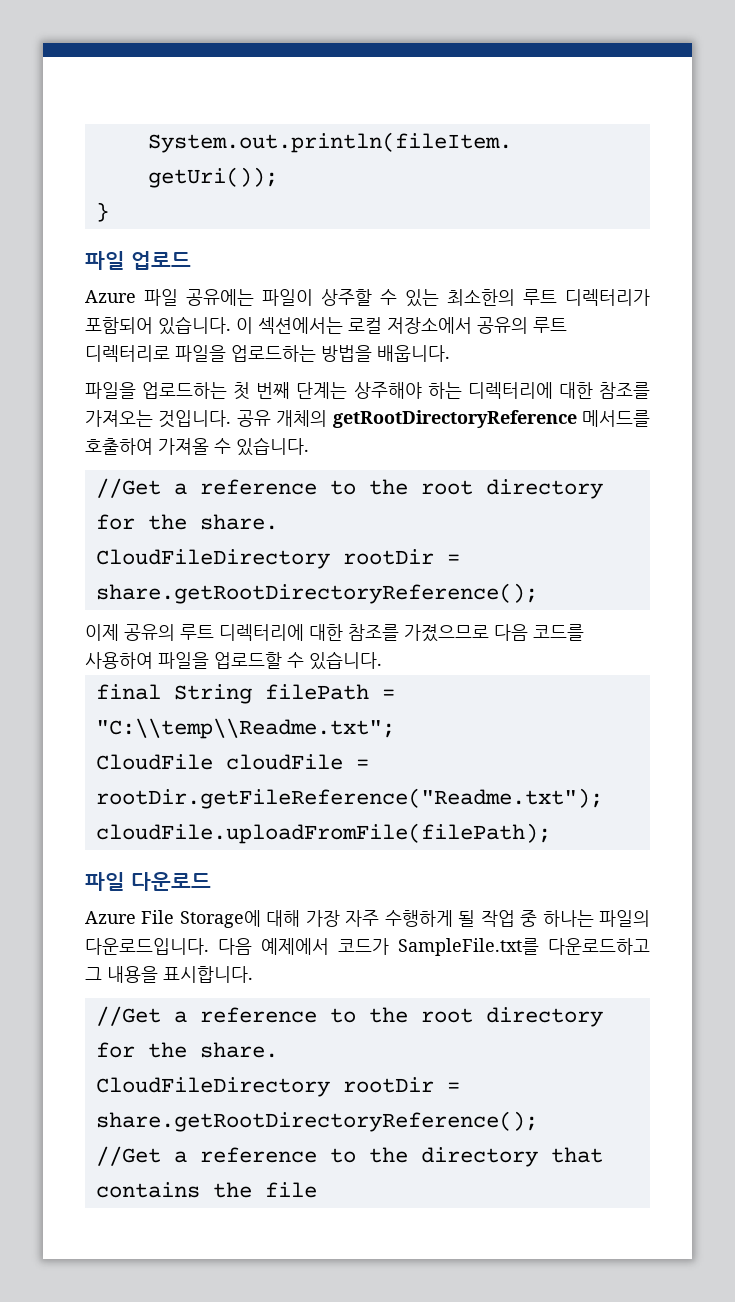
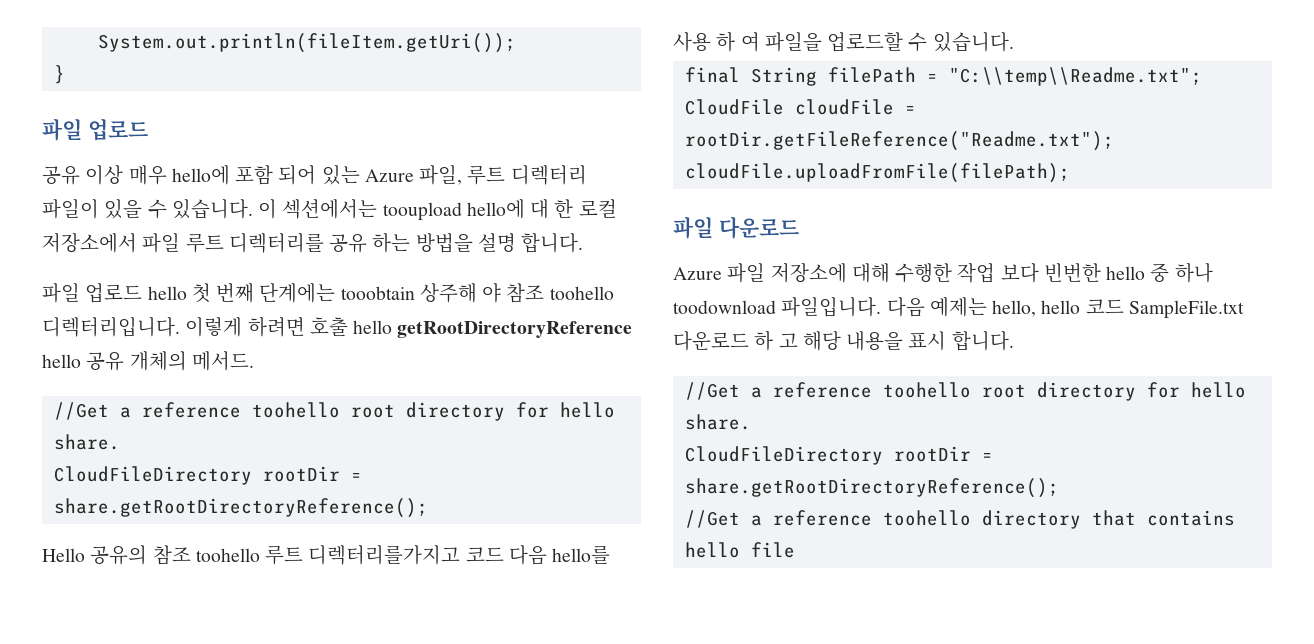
[85,289,650,307] [85,316,567,335] [85,345,450,362] [85,382,650,400] [85,410,650,428] [85,437,309,456] [95,478,603,499] [95,514,278,530] [95,549,460,569] [95,583,538,604] [85,624,584,642] [85,652,153,669] Azure 파일 공유에는 파일이 상주할 수 있는 최소한의 루트 디렉터리가 포함되어 있습니다. 이 섹션에서는 로컬 저장소에서 공유의 루트 디렉터리로 파일을 업로드하는 방법을 배웁니다. // 파일을 업로드하는 첫 번째 단계는 상주해야 하는 디렉터리에 대한 참조를 가져오는 것입니다. 공유 개체의 getRootDirectoryReference 메서드를 호출하여 가져올 수 있습니다. // //Get a reference to the root directory for the share. // CloudFileDirectory rootDir = share.getRootDirectoryReference(); // 이제 공유의 루트 디렉터리에 대한 참조를 가졌으므로 다음 코드를 사용하여 -> [42,165,587,185] [42,199,617,221] [42,233,584,253] [42,283,614,303] [42,317,633,338] [42,351,254,371] [53,402,615,421] [53,434,120,450] [53,466,362,485] [53,498,428,518] [42,545,611,565] [673,32,760,52] 공유 이상 매우 hello에 포함 되어 있는 Azure 파일, 루트 디렉터리 파일이 있을 수 있습니다. 이 섹션에서는 tooupload hello에 대 한 로컬 저장소에서 파일 루트 디렉터리를 공유 하는 방법을 설명 합니다. // 파일 업로드 hello 첫 번째 단계에는 tooobtain 상주해 야 참조 toohello 디렉터리입니다. 이렇게 하려면 호출 hello getRootDirectoryReference hello 공유 개체의 메서드. // //Get a reference toohello root directory for hello share. // CloudFileDirectory rootDir = share.getRootDirectoryReference(); // Hello 공유의 참조 toohello 루트 디렉터리를가지고 코드 다음 hello를 사용 하 여
[141,910,650,928] [85,938,650,956] [85,966,253,983] [95,1006,603,1027] [95,1042,187,1058] File Storage에 대해 가장 자주 수행하게 될 작업 중 하나는 파일의 다운로드입니다. 다음 예제에서 코드가 SampleFile.txt를 다운로드하고 그 내용을 표시합니다. // //Get a reference to the root directory for the -> [727,263,1213,283] [673,297,1244,319] [673,331,1014,351] [684,382,1246,401] 파일 저장소에 대해 수행한 작업 보다 빈번한 hello 중 하나 toodownload 파일입니다. 다음 예제는 hello, hello 코드 SampleFile.txt 다운로드 하 고 해당 내용을 표시 합니다. // //Get a reference toohello root directory for hello
[329,1147,408,1163] to the -> [882,510,971,526] toohello
[212,1182,252,1198] the -> [684,542,740,558] hello

